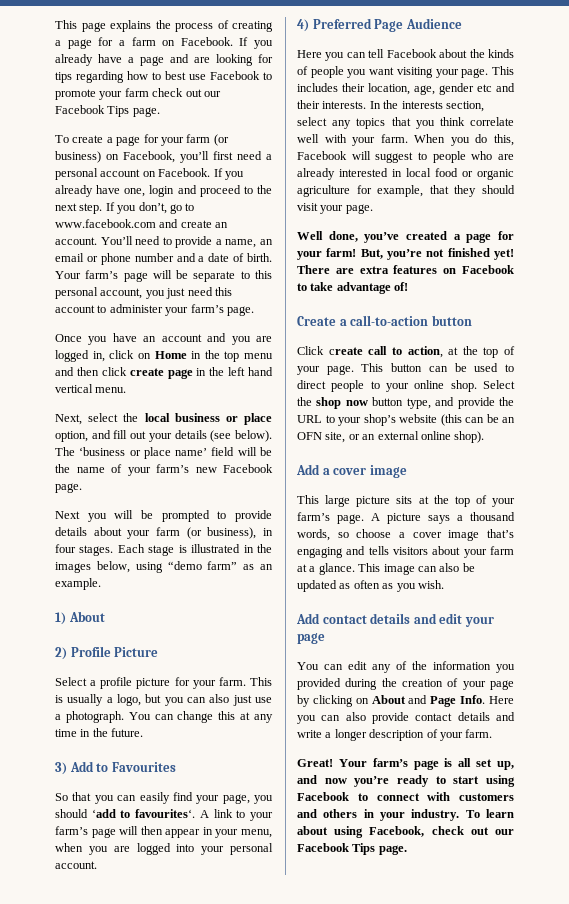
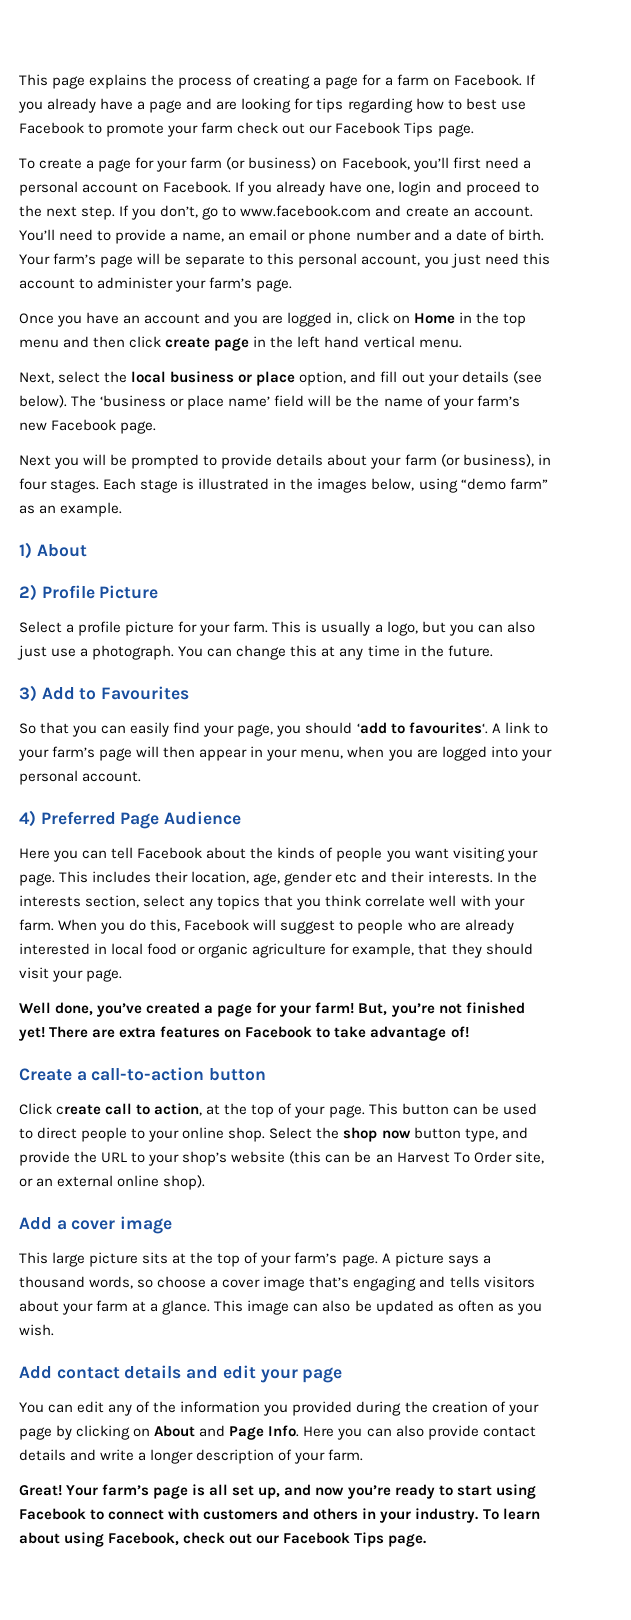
[297,432,322,440] OFN -> [396,1151,512,1163] Harvest To Order

